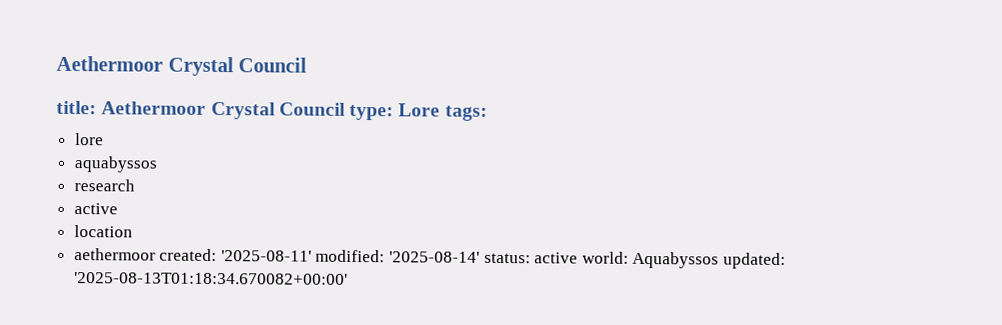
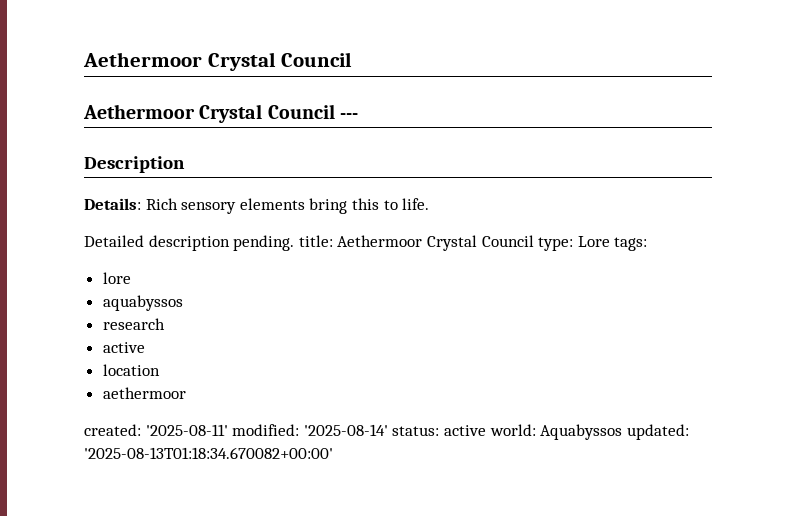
(308, 65) none -> [83,104,358,123] [84,156,185,173] [84,198,430,214] [84,235,295,251] Aethermoor Crystal Council --- // Description // Details: Rich sensory elements bring this to life. // Detailed description pending.
(156, 254) none -> (186, 393) //

